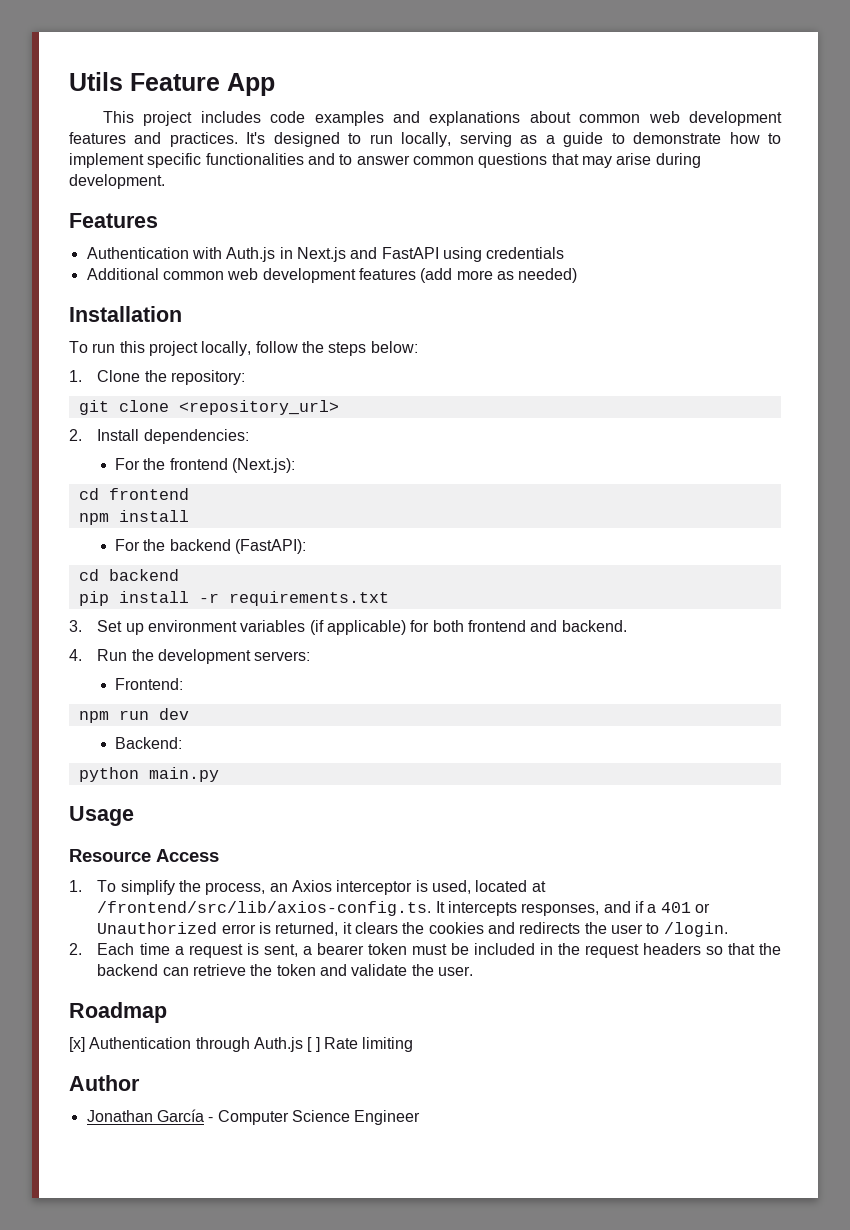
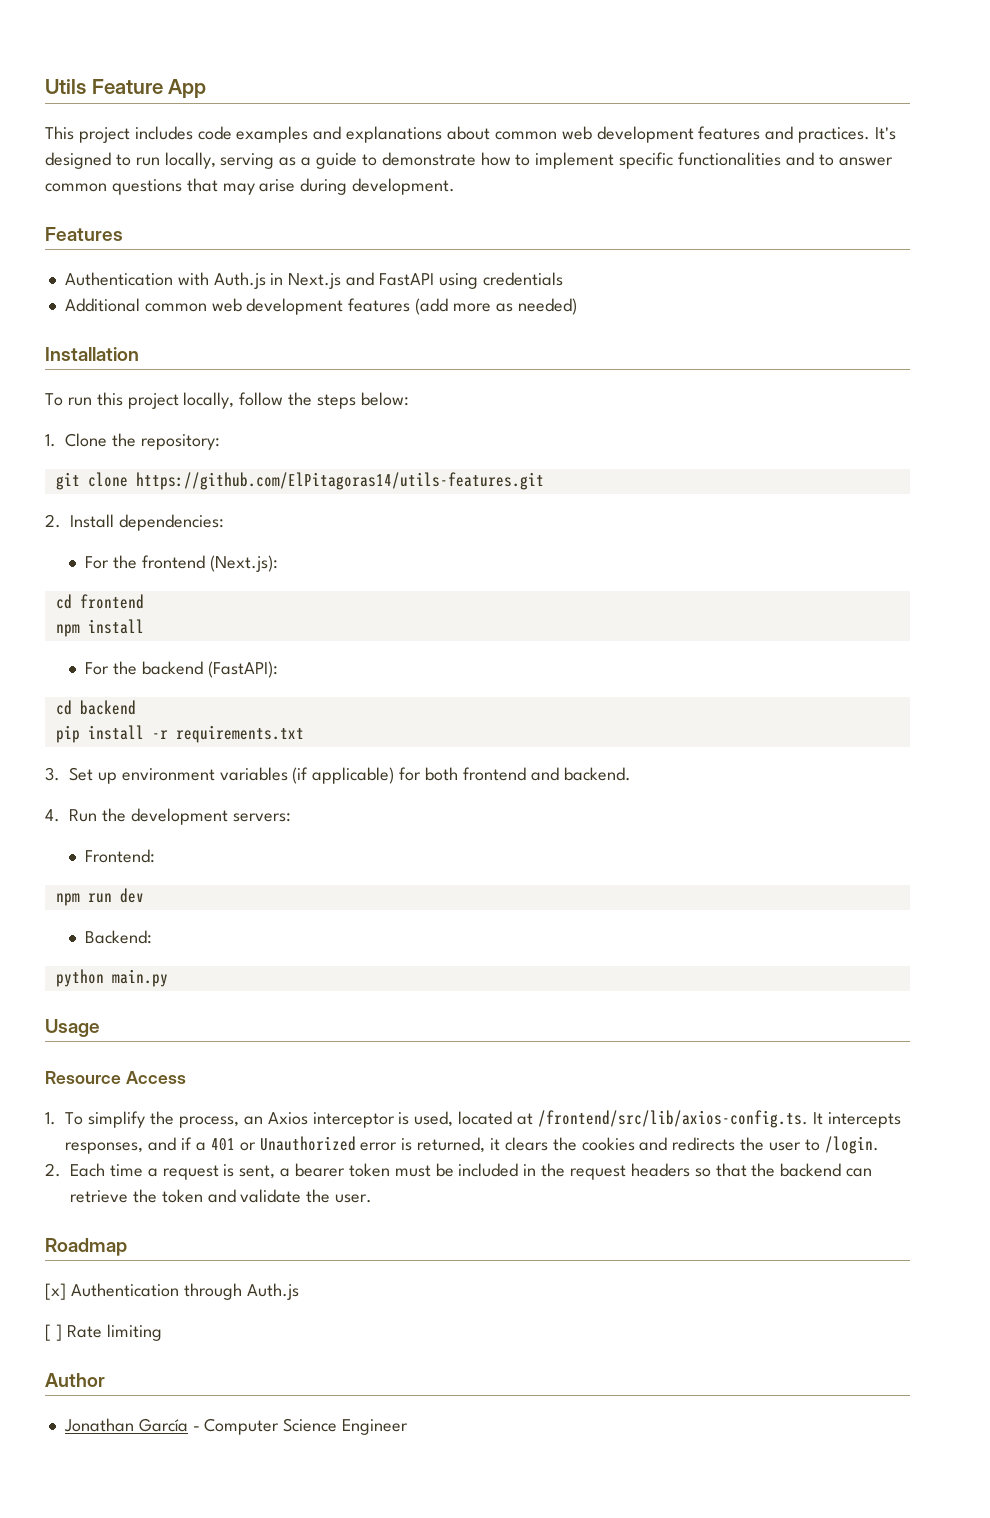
[178,400,339,415] <repository_url> -> [135,472,544,490] https://github.com/ElPitagoras14/utils-features.git
(303, 1044) none -> (299, 1291) //

